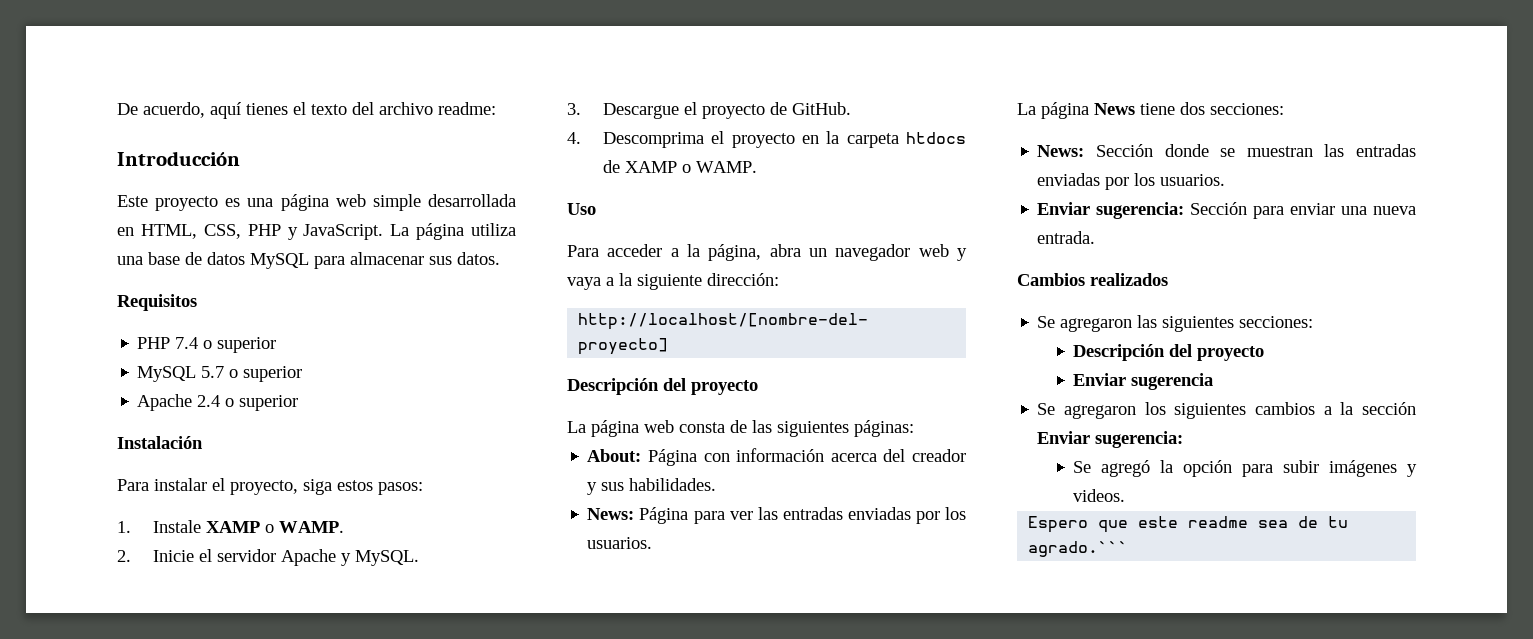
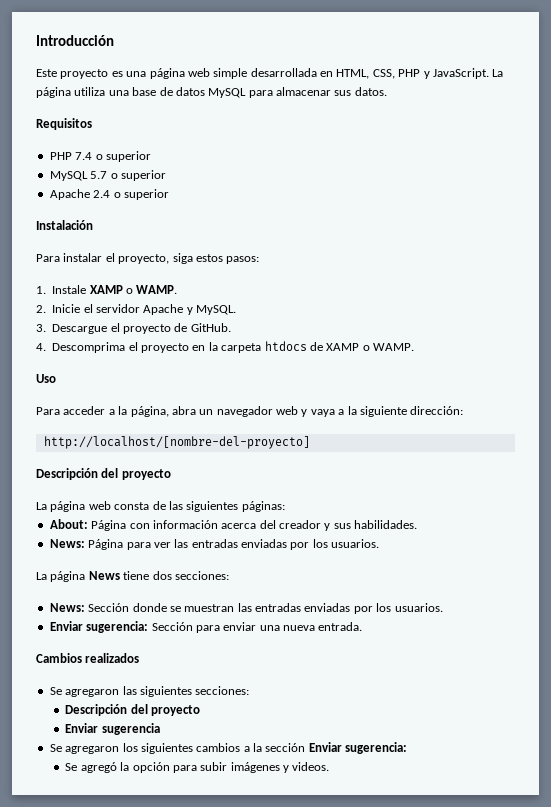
[117,102,496,119] De acuerdo, aquí tienes el texto del archivo readme: // -> (36, 40) none
[1028,516,1349,533] [1028,541,1129,557] // Espero que este readme sea de tu agrado.``` -> (330, 766) none

